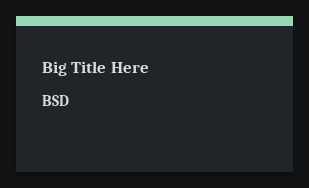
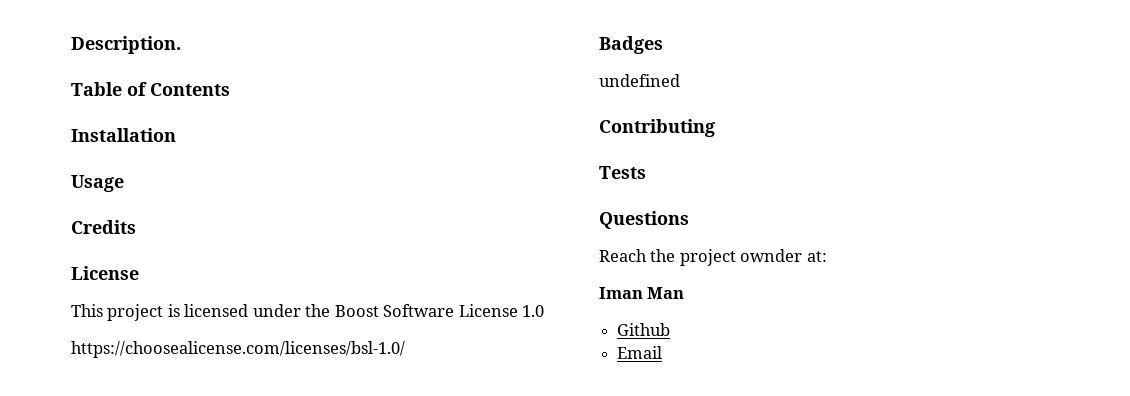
[42,61,149,76] [42,95,69,106] Big Title Here // BSD -> [71,36,181,54] [71,82,230,96] [71,128,176,142] [71,175,124,192] [71,220,136,234] [71,266,139,280] [71,304,545,321] [71,341,405,358] [599,36,663,54] [599,74,680,87] [599,119,715,137] [599,166,646,179] [599,211,689,229] [599,249,827,266] [599,287,685,299] [617,323,671,336] [617,346,663,359] Description. // Table of Contents // Installation // Usage // Credits // License // This project is licensed under the Boost Software License 1.0 // https://choosealicense.com/licenses/bsl-1.0/ // Badges // undefined // Contributing // Tests // Questions // Reach the project ownder at: // Iman Man // Github // Email

